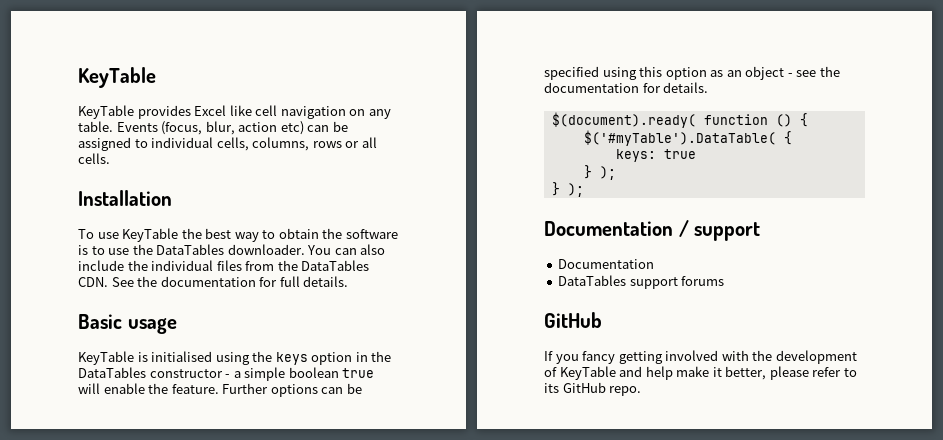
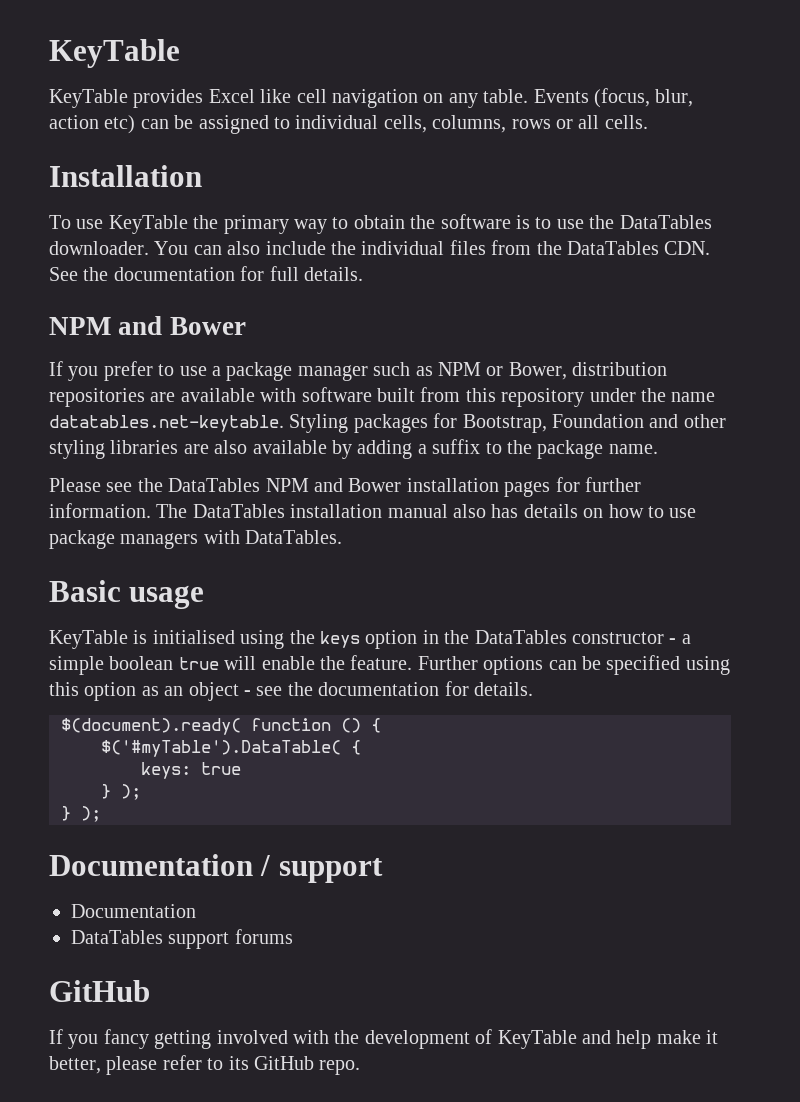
[205,228,232,239] best -> [223,215,289,234] primary
(349, 281) none -> [49,316,246,335] [49,361,668,381] [49,387,716,407] [49,413,726,433] [49,439,658,459] [49,477,641,497] [49,503,697,518] [49,530,343,549] // NPM and Bower // If you prefer to use a package manager such as NPM or Bower, distribution repositories are available with software built from this repository under the name datatables.net-keytable. Styling packages for Bootstrap, Foundation and other styling libraries are also available by adding a suffix to the package name. // Please see the DataTables NPM and Bower installation pages for further information. The DataTables installation manual also has details on how to use package managers with DataTables.

